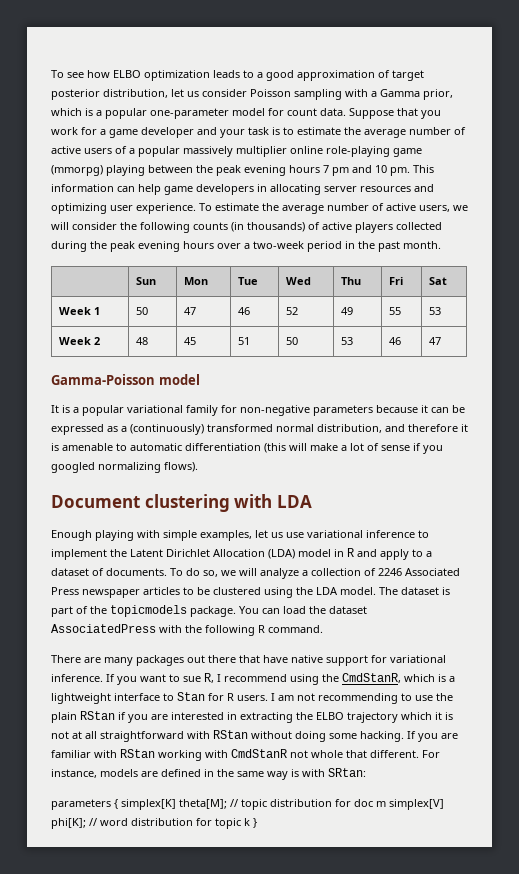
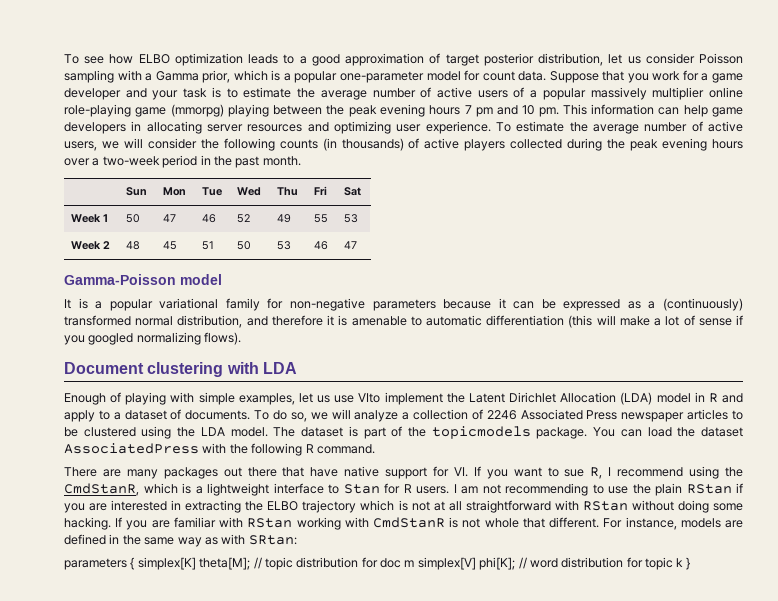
(92, 535) none -> [110,392,122,403] of
[307,530,429,538] variational inference to -> [358,393,381,403] VIto
[390,655,446,663] [51,674,103,682] variational inference. -> [453,467,468,477] VI.
[435,712,442,720] it -> (395, 505) none
(287, 753) none -> [449,517,459,528] is
[291,769,299,777] is -> [204,537,218,545] as

